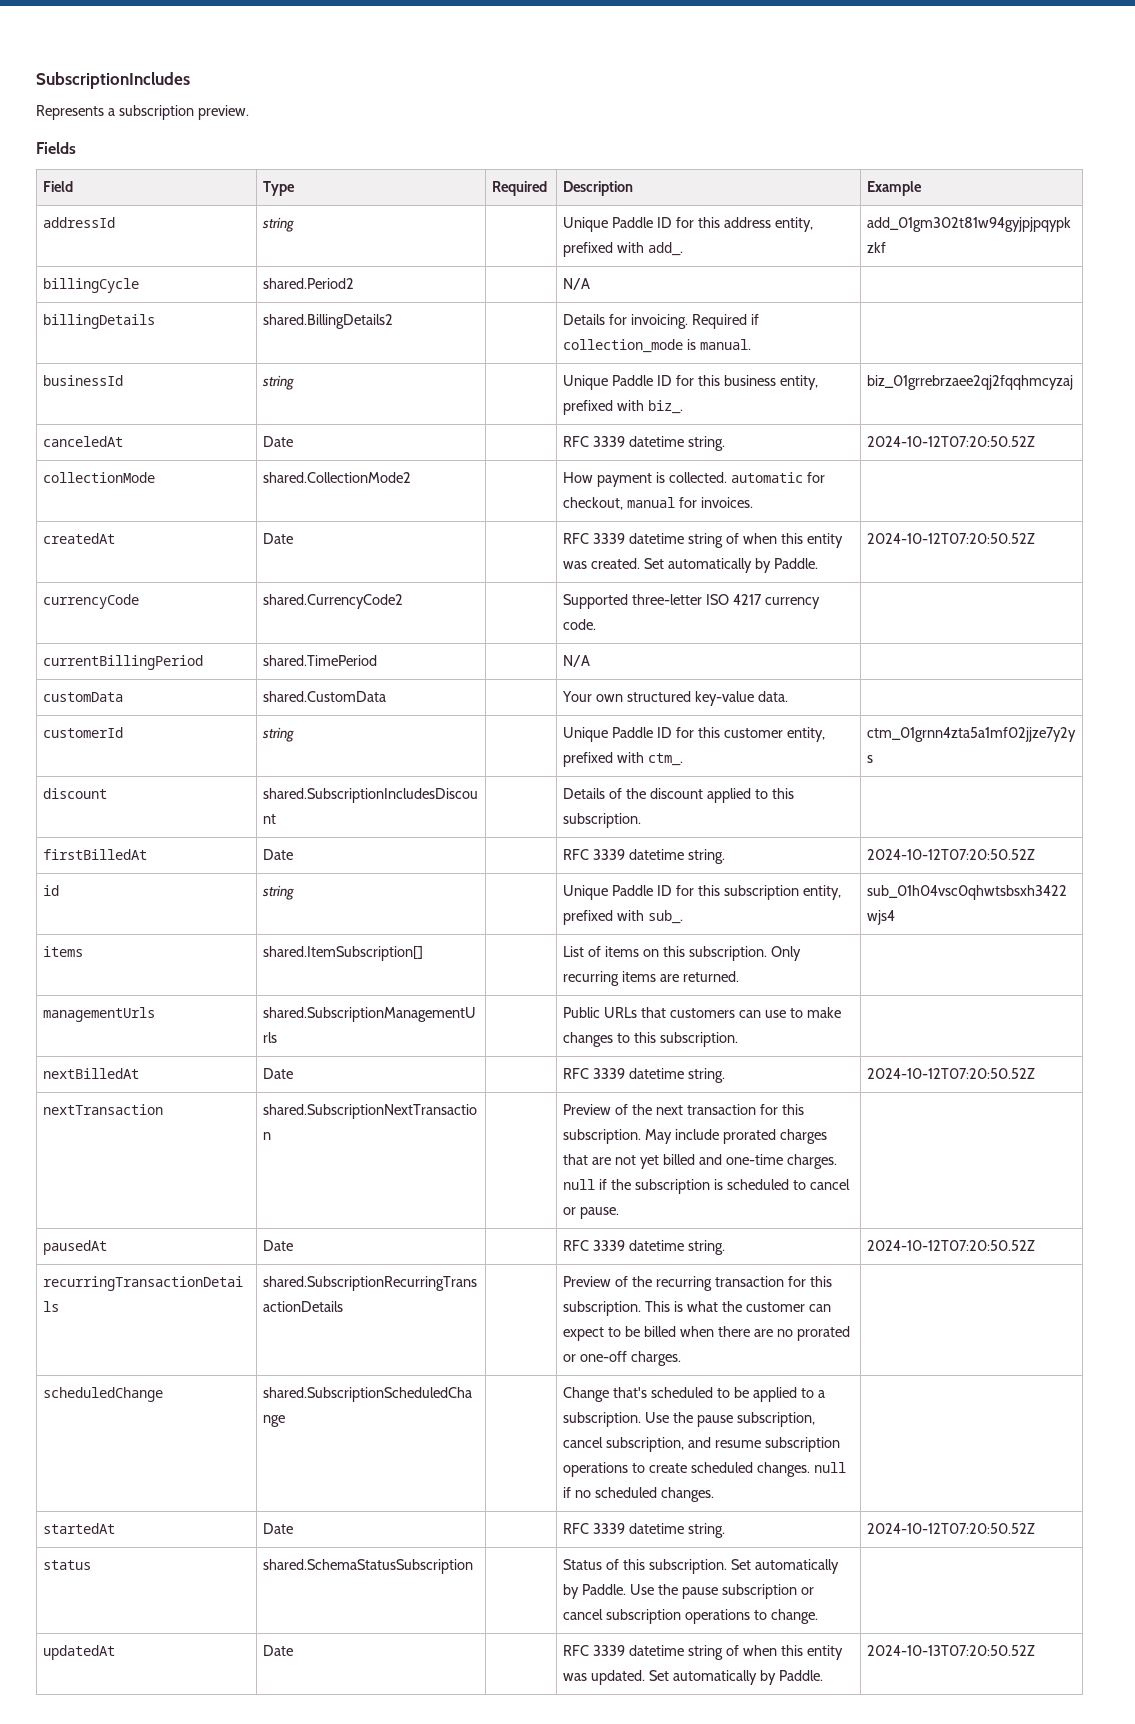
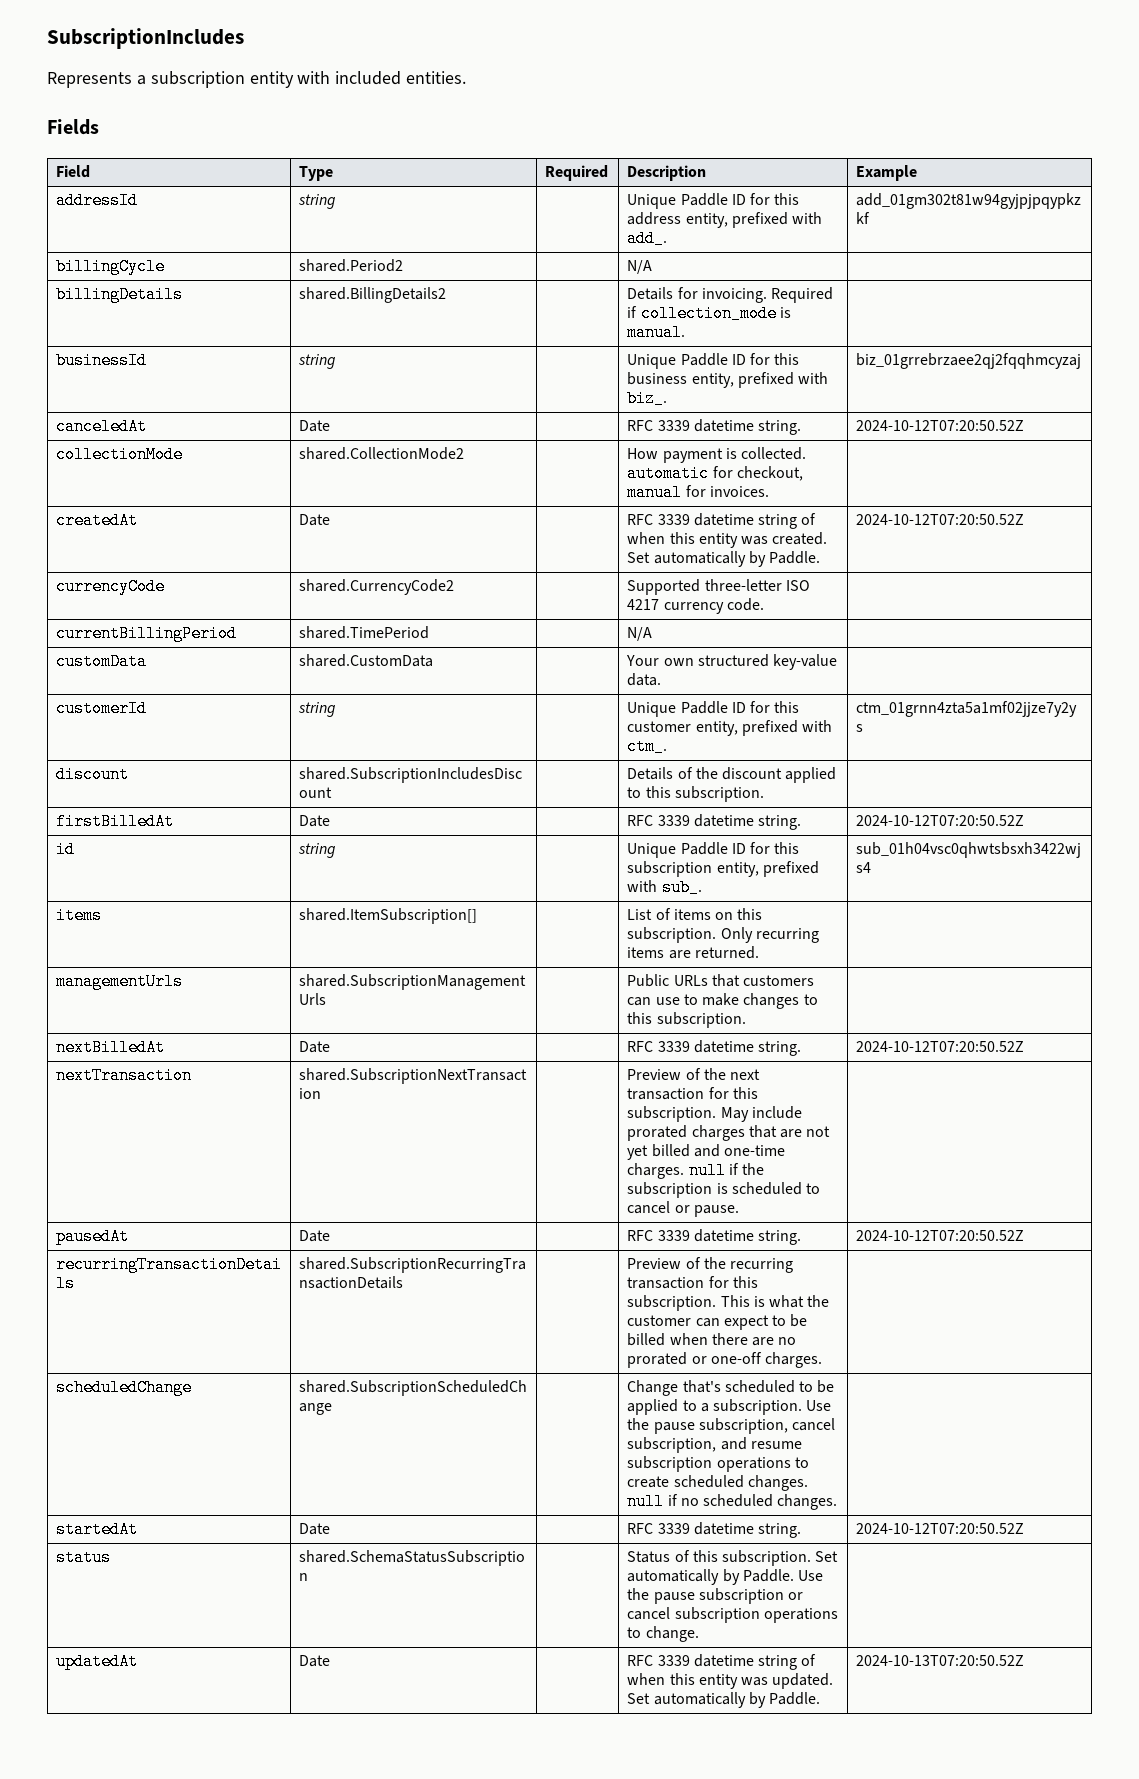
[197,105,249,120] preview. -> [249,71,467,88] entity with included entities.

